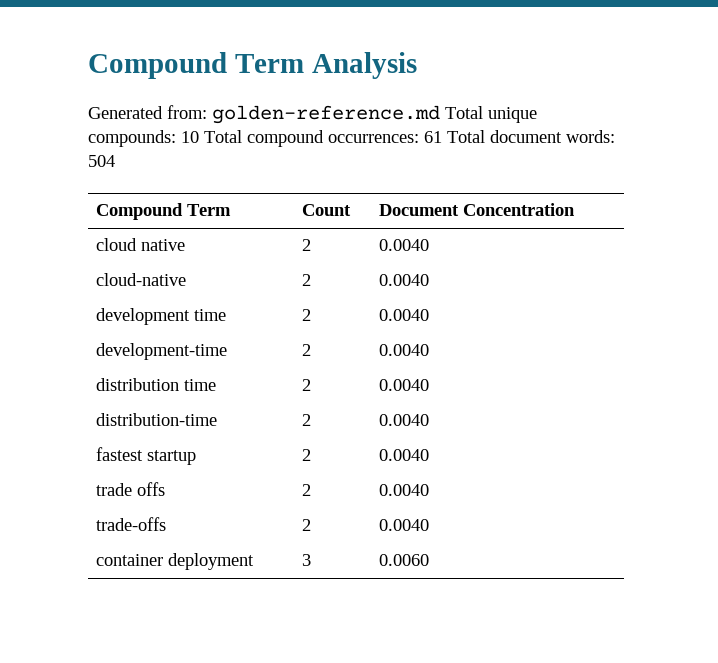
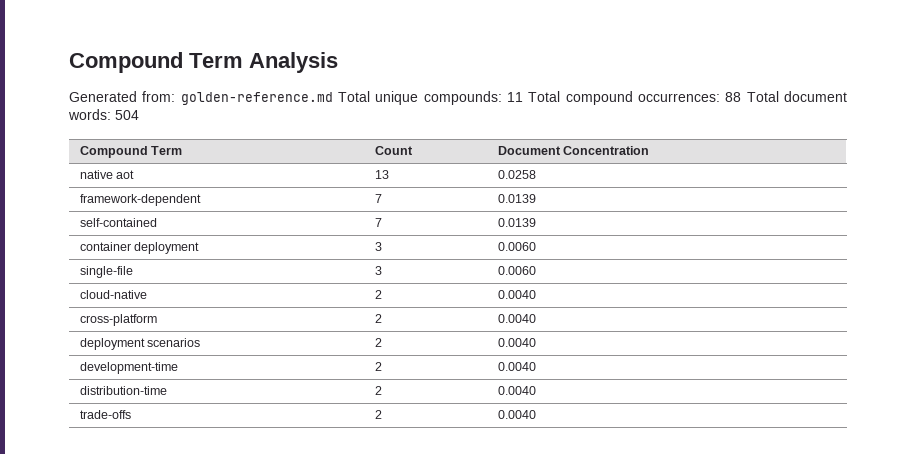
[181,131,199,143] 10 -> [506,92,523,102] 11
[424,131,442,143] 61 -> [725,92,742,102] 88
[95,238,137,251] cloud -> (650, 150) none
[301,239,311,251] [378,239,429,251] [95,273,186,286] [301,274,311,286] [378,274,429,286] [95,308,226,325] | 2 | 0.0040 // cloud-native | 2 | 0.0040 // development time -> [116,170,135,179] [374,170,389,179] [497,170,536,179] [79,194,201,206] [374,194,382,203] [497,194,536,203] [79,218,157,227] [374,218,382,227] [497,218,536,227] [79,242,200,254] [374,242,382,251] [497,242,536,251] [79,266,133,278] [374,266,382,275] [497,266,536,275] [79,290,147,299] [374,290,382,299] [497,290,536,299] [79,314,157,326] [374,314,382,323] [497,314,536,323] [79,338,201,350] aot | 13 | 0.0258 // framework-dependent | 7 | 0.0139 // self-contained | 7 | 0.0139 // container deployment | 3 | 0.0060 // single-file | 3 | 0.0060 // cloud-native | 2 | 0.0040 // cross-platform | 2 | 0.0040 // deployment scenarios
[95,378,216,391] [301,379,311,391] [378,379,429,391] // distribution time | 2 | 0.0040 -> (536, 366) none
[95,447,196,465] [301,449,311,461] [378,449,429,461] [95,482,165,496] [301,484,311,496] [378,484,429,496] // fastest startup | 2 | 0.0040 // trade offs | 2 | 0.0040 -> (536, 390) none
[95,553,254,570] [301,554,311,566] [378,554,429,566] // container deployment | 3 | 0.0060 -> (536, 414) none

